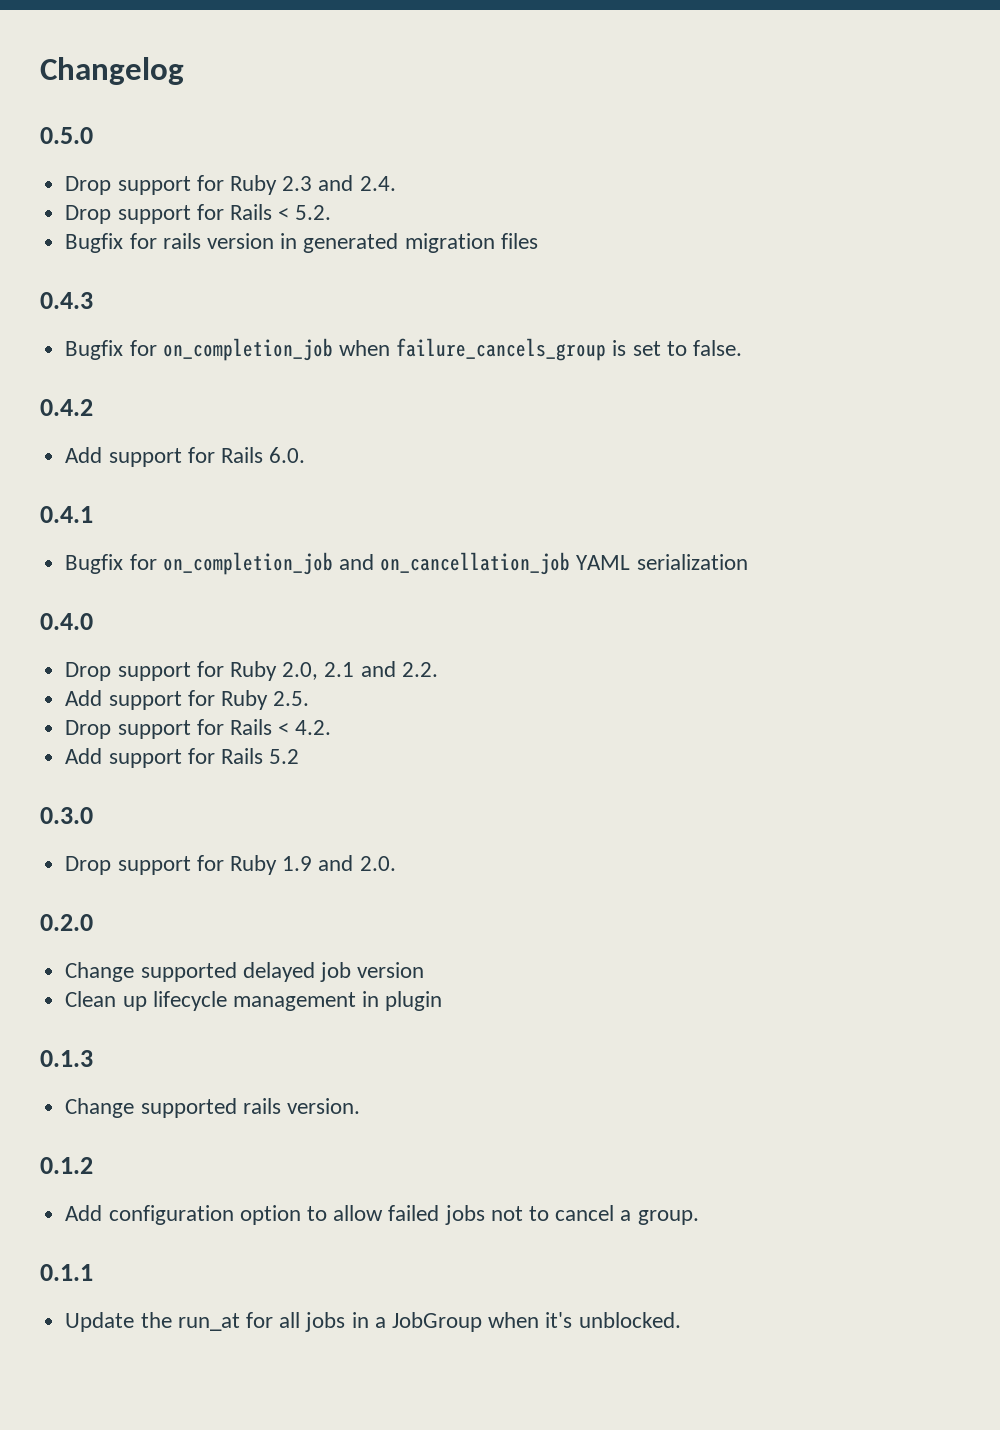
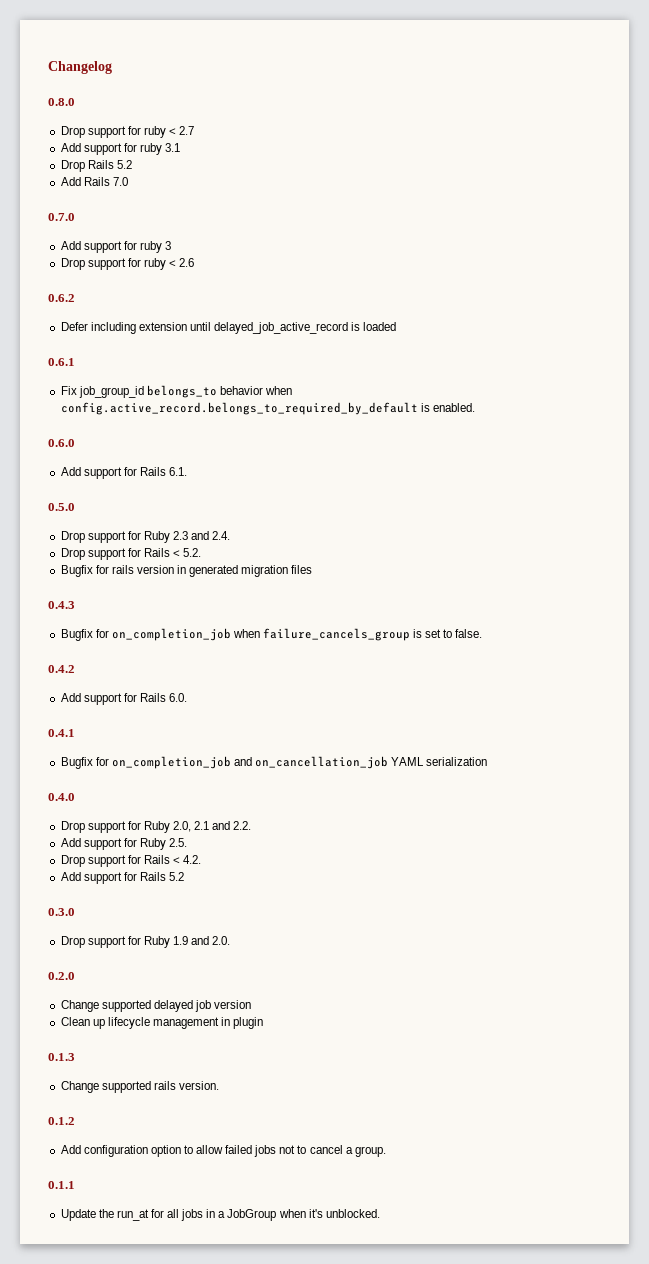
(184, 71) none -> [48,98,75,106] [60,126,195,138] [60,143,181,155] [60,160,132,172] [60,177,128,186] [48,213,75,221] [60,241,172,253] [60,258,195,270] [48,294,75,302] [60,322,397,334] [48,358,75,366] [60,385,293,398] [60,402,475,415] [48,439,75,447] [60,467,188,479] // 0.8.0 // Drop support for ruby < 2.7 // Add support for ruby 3.1 // Drop Rails 5.2 // Add Rails 7.0 // 0.7.0 // Add support for ruby 3 // Drop support for ruby < 2.6 // 0.6.2 // Defer including extension until delayed_job_active_record is loaded // 0.6.1 // Fix job_group_id belongs_to behavior when config.active_record.belongs_to_required_by_default is enabled. // 0.6.0 // Add support for Rails 6.1.

